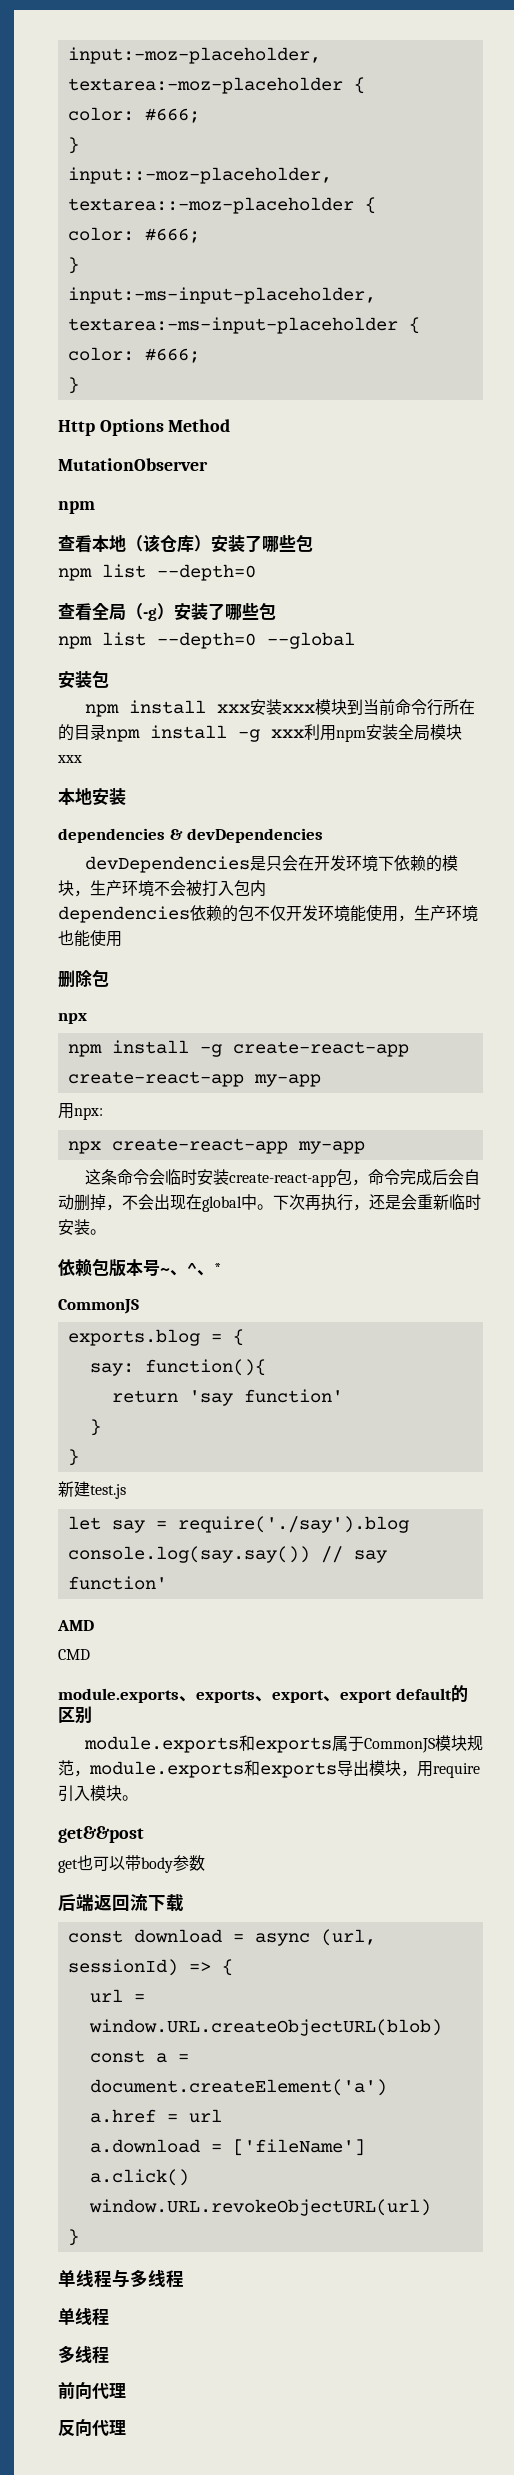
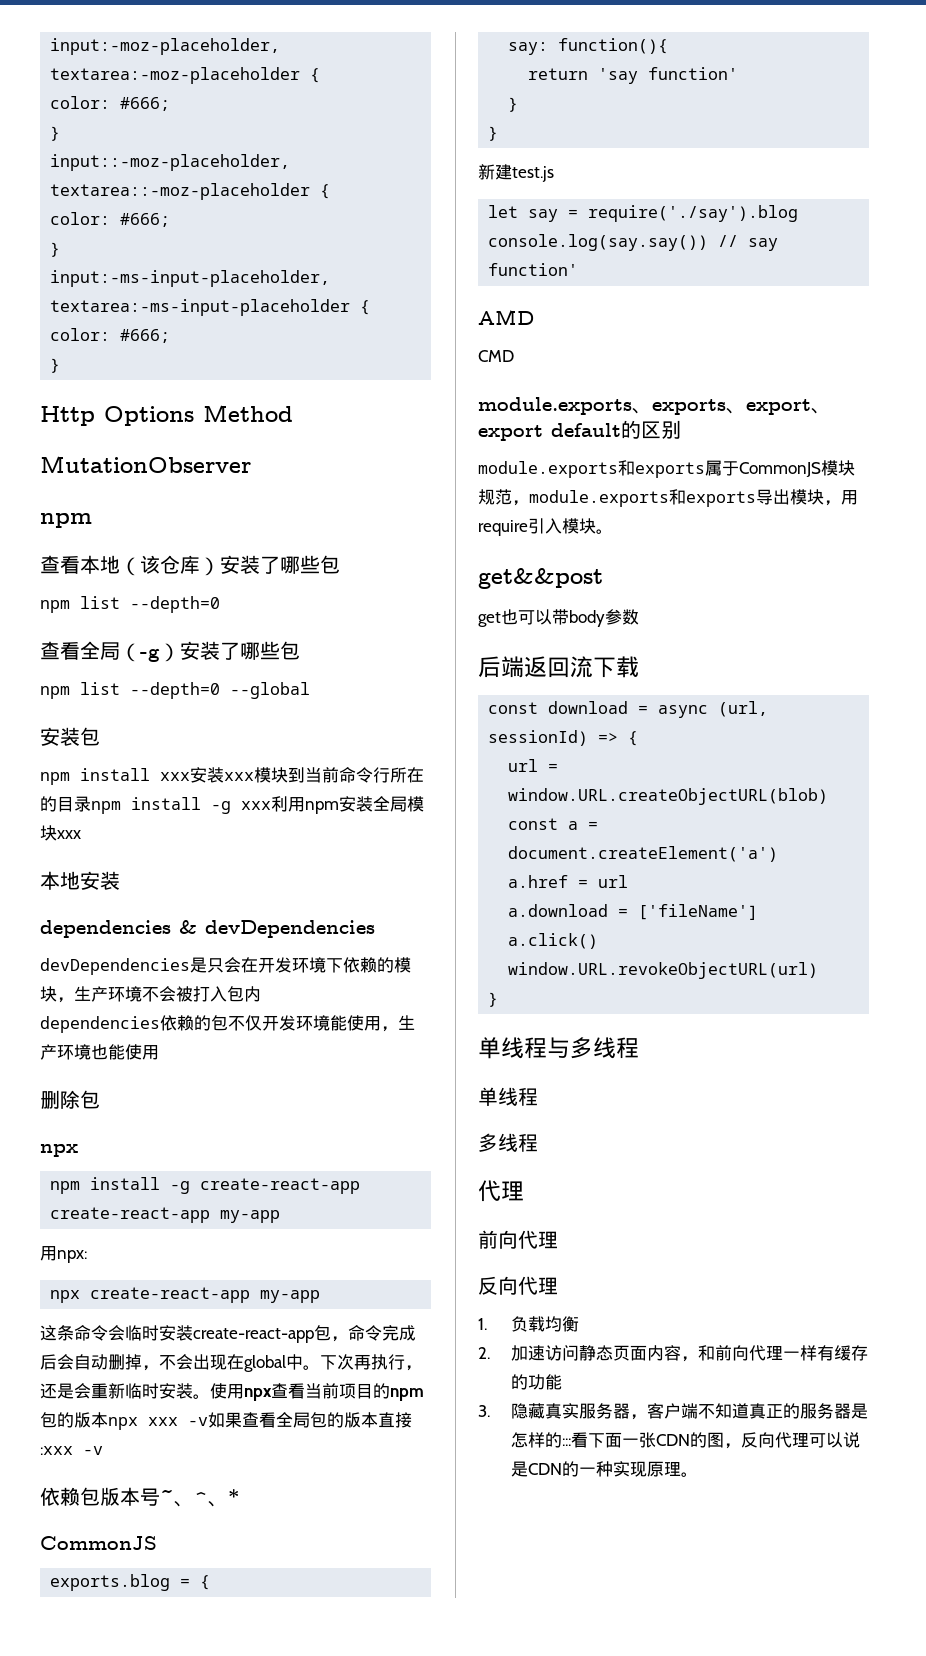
(106, 1232) none -> [210,1383,424,1401] [40,1412,412,1430] [40,1446,103,1455] 使用npx查看当前项目的npm包的版本npx xxx -v如果查看全局包的版本直接:xxx -v
(109, 2355) none -> [478,1180,524,1202] // 代理
(126, 2427) none -> [478,1316,579,1332] [478,1345,868,1362] [510,1374,562,1390] [478,1403,868,1420] [510,1432,860,1449] [510,1461,698,1477] // 1.负载均衡 // 2.加速访问静态页面内容，和前向代理一样有缓存的功能 // 3.隐藏真实服务器，客户端不知道真正的服务器是怎样的:::看下面一张CDN的图，反向代理可以说是CDN的一种实现原理。

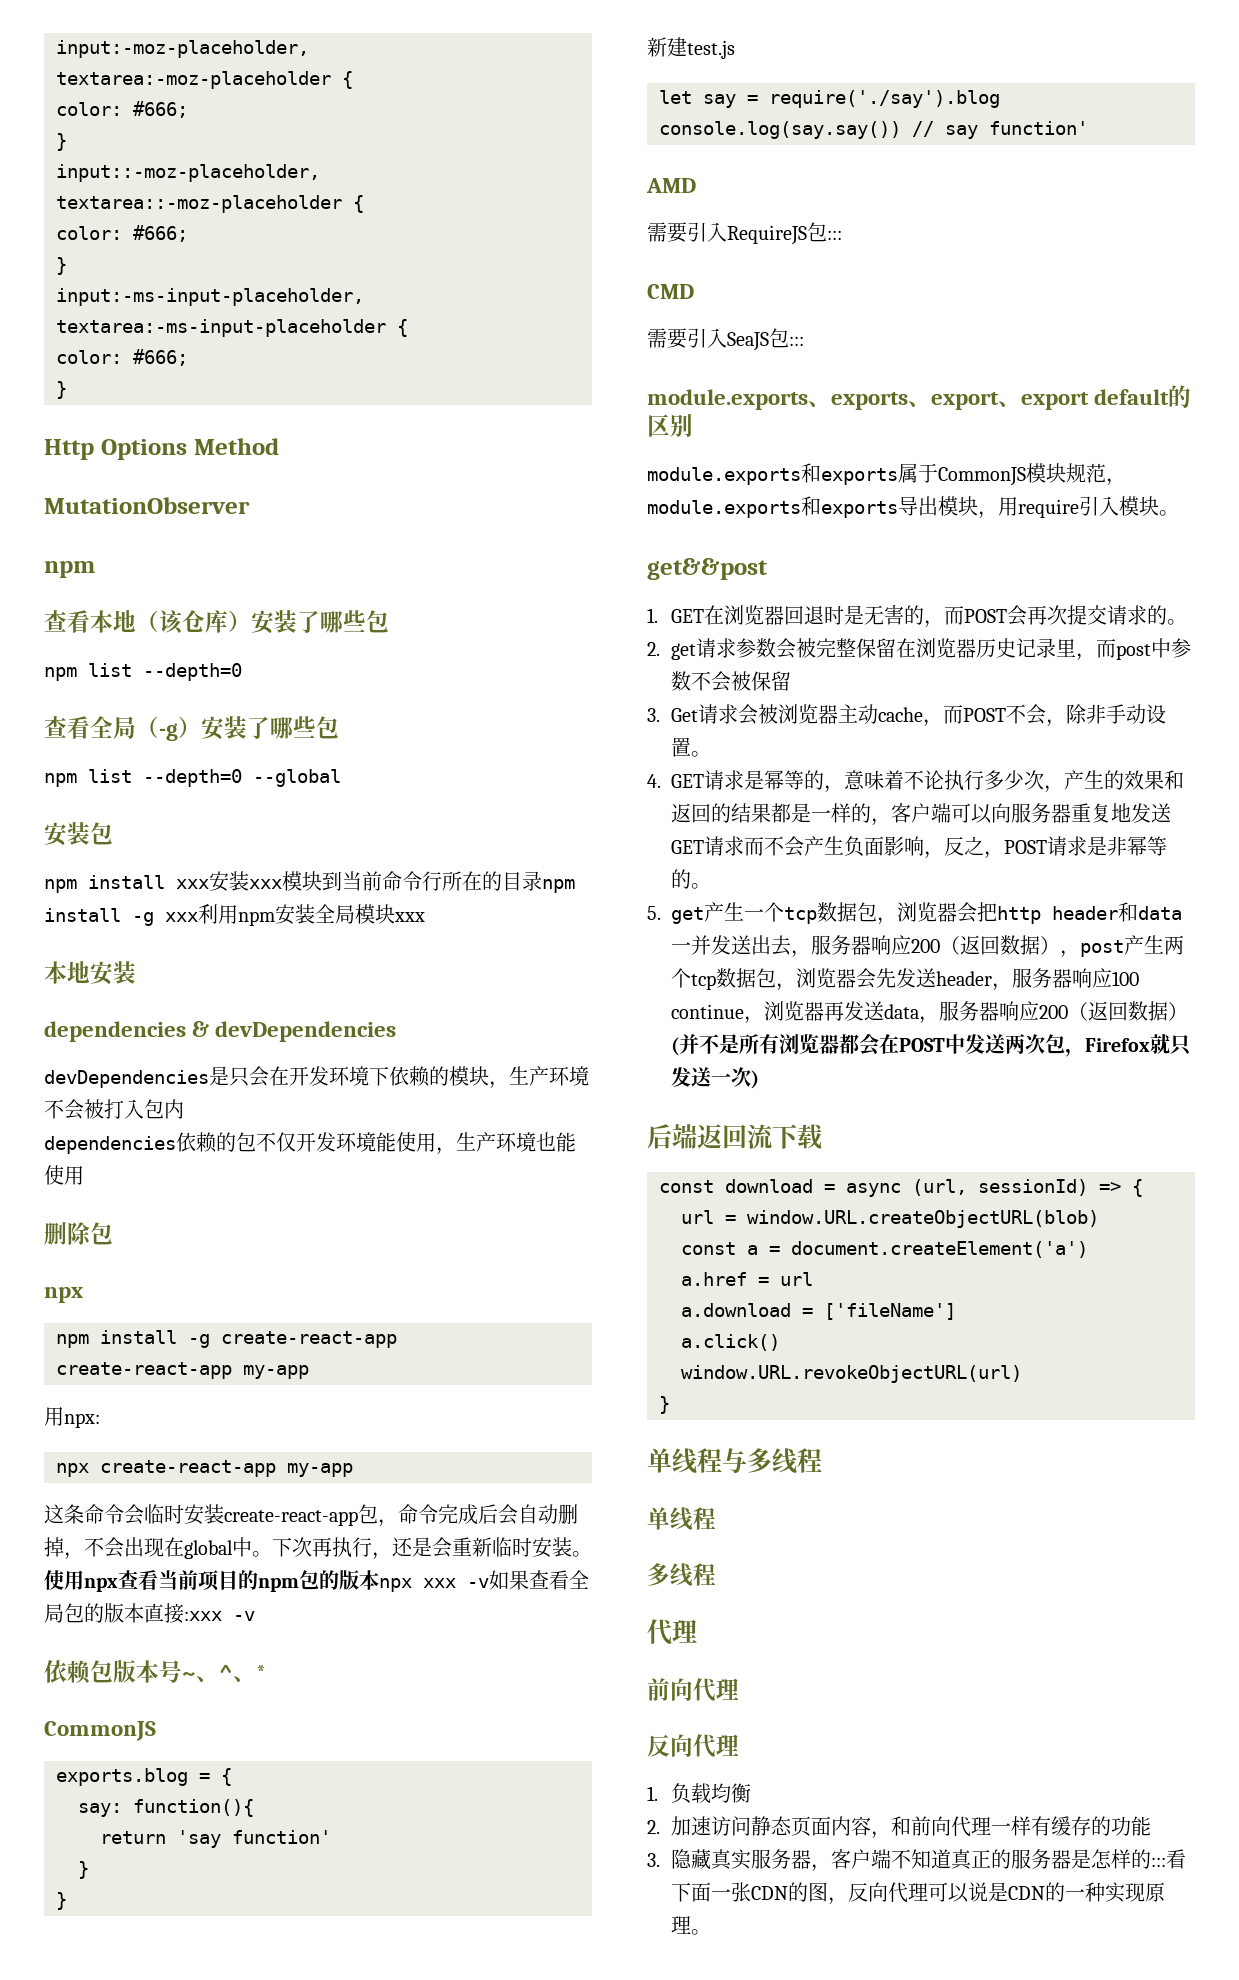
[478,350,514,362] CMD -> [647,222,842,245] [647,284,694,299] [647,328,804,351] 需要引入RequireJS包::: // CMD // 需要引入SeaJS包:::
[478,609,639,627] get也可以带body参数 -> [647,605,1188,628] [647,638,1192,661] [671,671,792,692] [647,704,1167,727] [671,737,712,757] [647,770,1185,793] [671,803,1172,826] [671,836,1168,859] [671,869,712,889] [647,902,1183,925] [671,935,1185,958] [671,968,1140,991] [671,1001,1189,1024] [671,1033,1192,1057] [671,1067,760,1089] 1. GET在浏览器回退时是无害的，而POST会再次提交请求的。 // 2. get请求参数会被完整保留在浏览器历史记录里，而post中参数不会被保留 // 3. Get请求会被浏览器主动cache，而POST不会，除非手动设置。 // 4. GET请求是幂等的，意味着不论执行多少次，产生的效果和返回的结果都是一样的，客户端可以向服务器重复地发送GET请求而不会产生负面影响，反之，POST请求是非幂等的。 // 5. get产生一个tcp数据包，浏览器会把http header和data一并发送出去，服务器响应200（返回数据），post产生两个tcp数据包，浏览器会先发送header，服务器响应100 continue，浏览器再发送data，服务器响应200（返回数据）(并不是所有浏览器都会在POST中发送两次包，Firefox就只发送一次)

